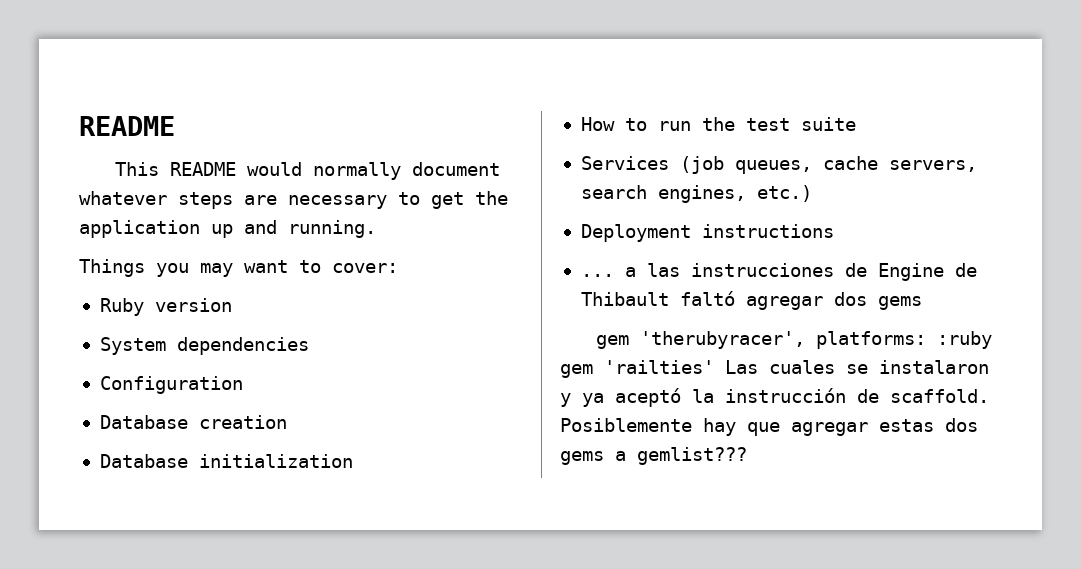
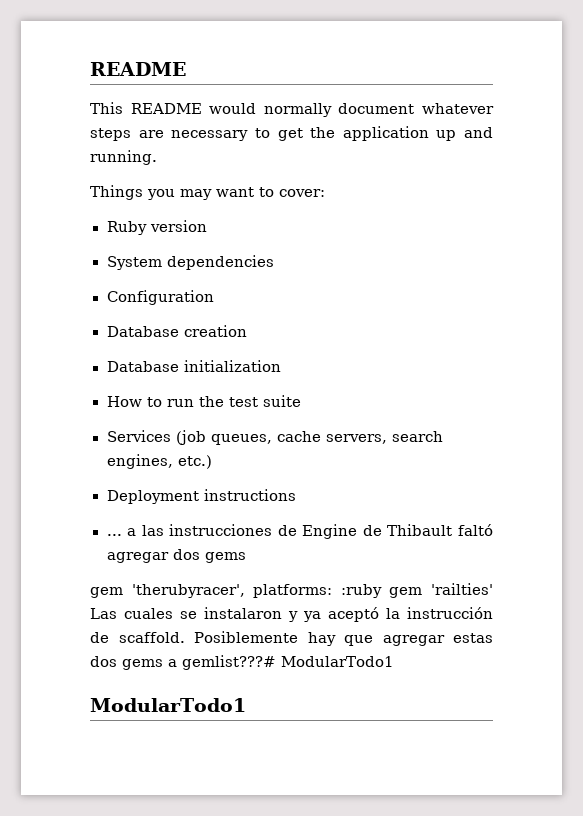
[637,447,747,465] gemlist??? -> [182,655,394,670] [90,698,246,712] gemlist???# ModularTodo1 // ModularTodo1

